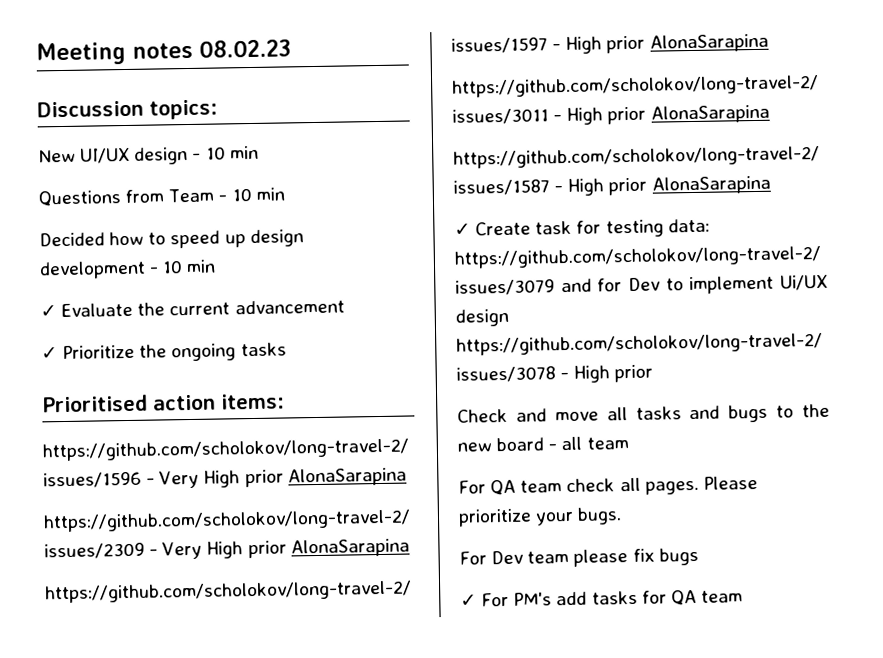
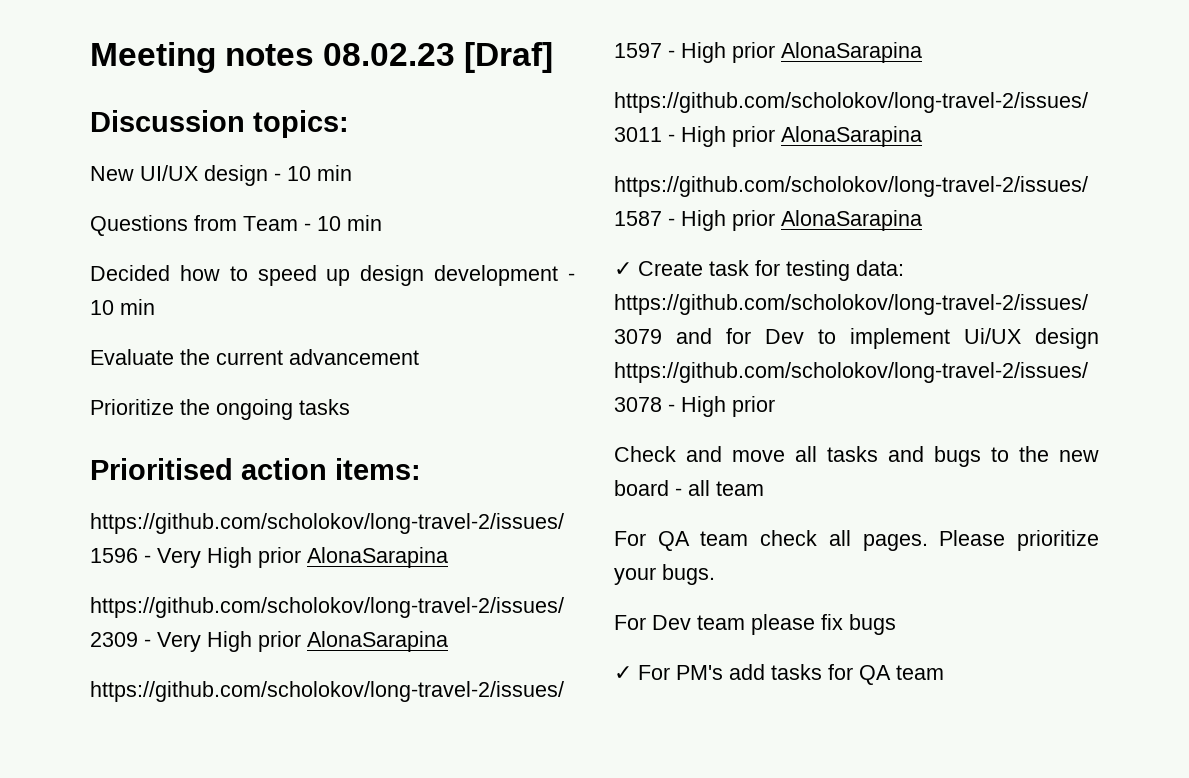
(291, 48) none -> [464,42,554,73] [Draf]
[40,305,57,318] ✓ -> (155, 307) none
[41,347,58,360] ✓ -> (419, 357) none

